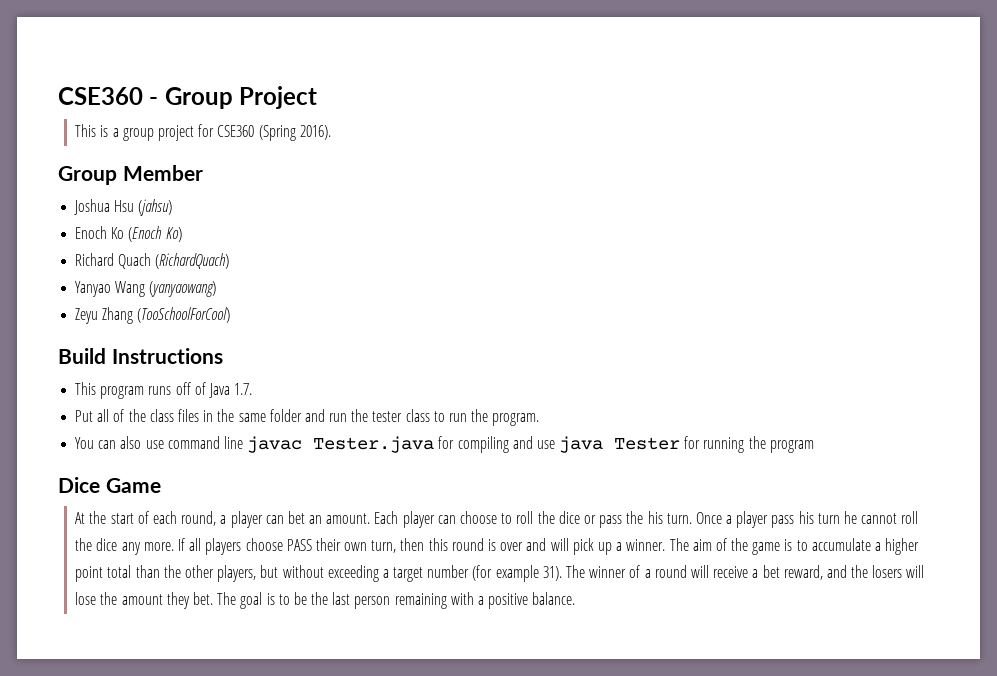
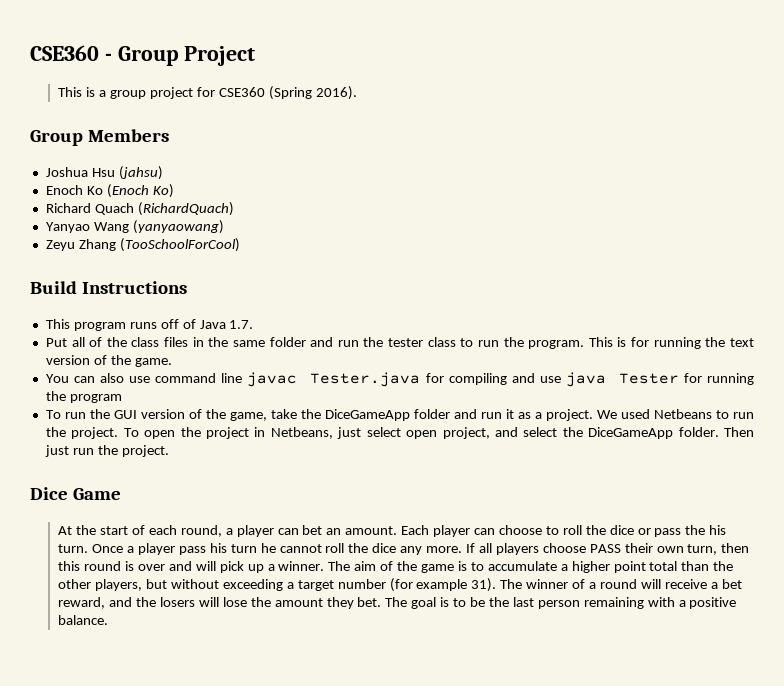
[122,165,203,181] Member -> [87,129,169,142] Members
(540, 419) none -> [588,337,754,349] [45,355,172,367] This is for running the text version of the game.
(814, 446) none -> [45,409,754,421] [45,427,754,439] [44,445,169,457] // To run the GUI version of the game, take the DiceGameApp folder and run it as a project. We used Netbeans to run the project. To open the project in Netbeans, just select open project, and select the DiceGameApp folder. Then just run the project.

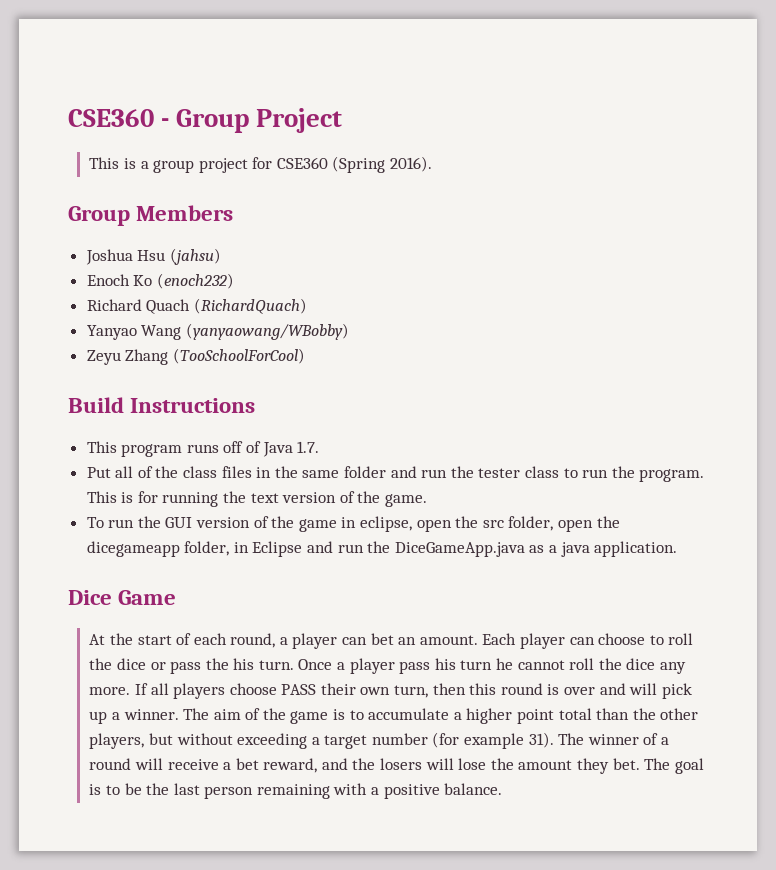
[106,184,174,198] (Enoch Ko) -> [156,273,234,289] (enoch232)
[132,220,224,234] (yanyaowang) -> [185,323,349,340] (yanyaowang/WBobby)
[45,372,754,387] [45,391,122,403] // You can also use command line javac Tester.java for compiling and use java Tester for running the program -> (428, 500) none
[229,409,754,421] [45,427,754,439] [44,445,169,457] game, take the DiceGameApp folder and run it as a project. We used Netbeans to run the project. To open the project in Netbeans, just select open project, and select the DiceGameApp folder. Then just run the project. -> [298,516,620,532] [86,541,678,557] game in eclipse, open the src folder, open the dicegameapp folder, in Eclipse and run the DiceGameApp.java as a java application.

